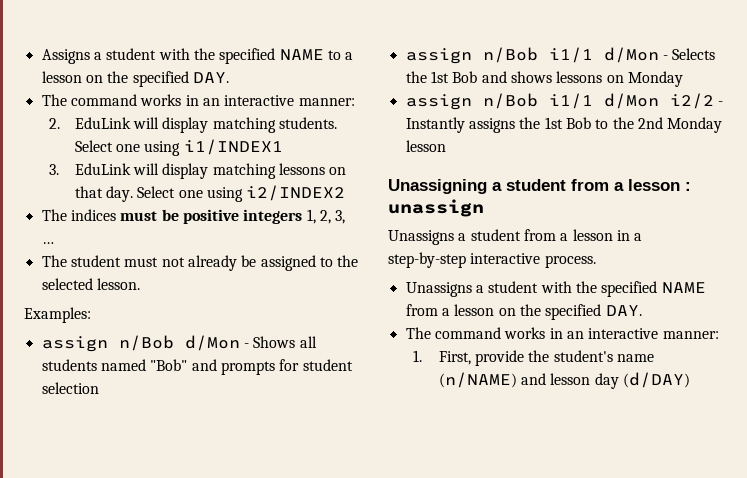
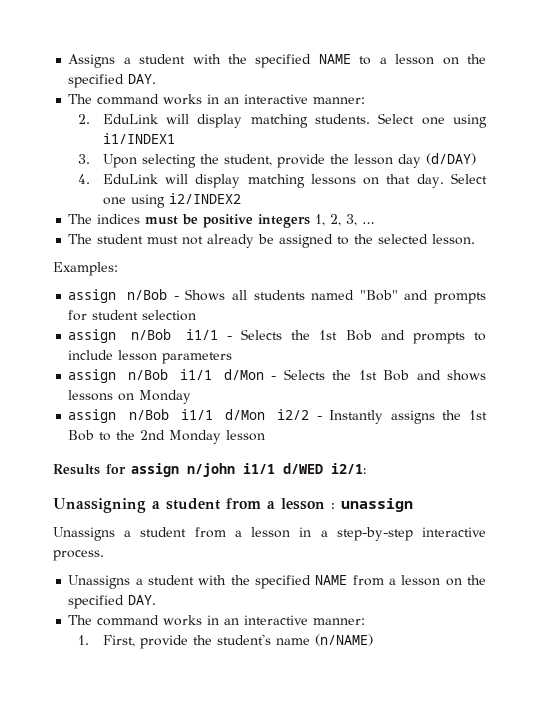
(60, 169) none -> [102,153,476,168] [77,174,90,184] Upon selecting the student, provide the lesson day (d/DAY) // 4.
[184,335,240,351] d/Mon -> (167, 294) none
(99, 388) none -> [68,329,486,344] [68,350,233,364] // assign n/Bob i1/1 - Selects the 1st Bob and prompts to include lesson parameters
(446, 146) none -> [53,463,366,477] // Results for assign n/john i1/1 d/WED i2/1:
[521,372,691,389] and lesson day (d/DAY) -> (373, 640) none

